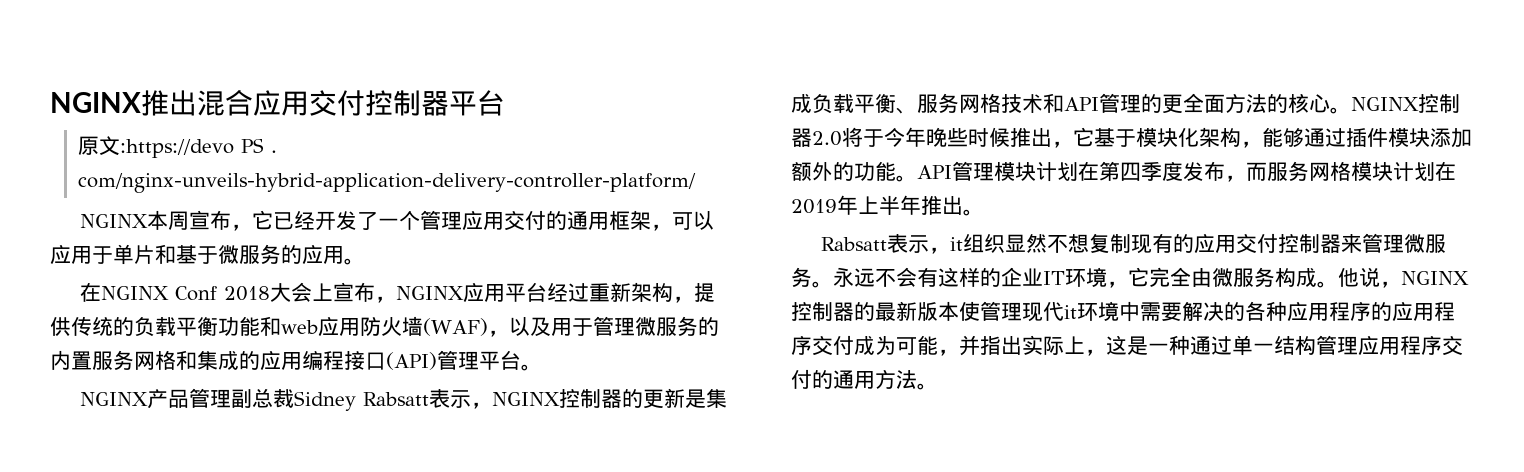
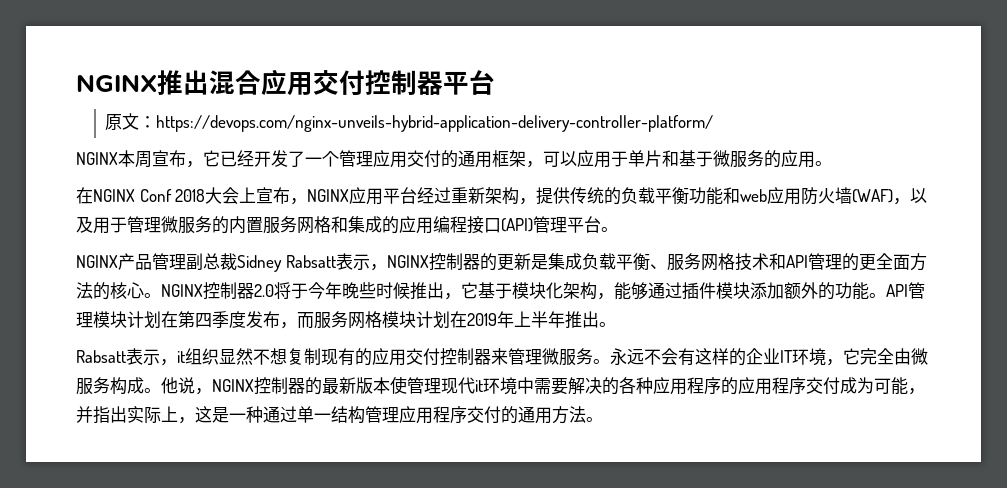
[120,138,278,158] [78,173,697,193] :https://devo PS . com/nginx-unveils-hybrid-application-delivery-controller-platform/ -> [139,115,714,132] ：https://devops.com/nginx-unveils-hybrid-application-delivery-controller-platform/

